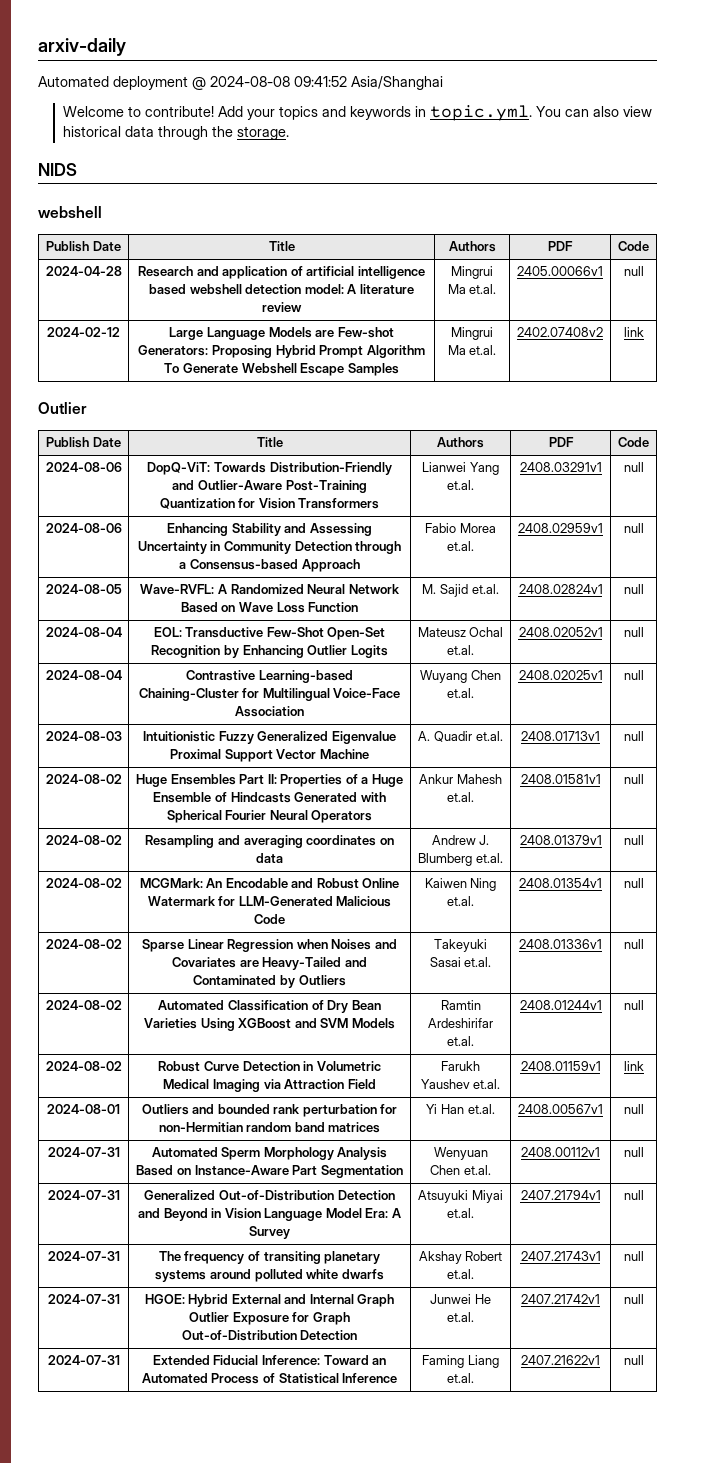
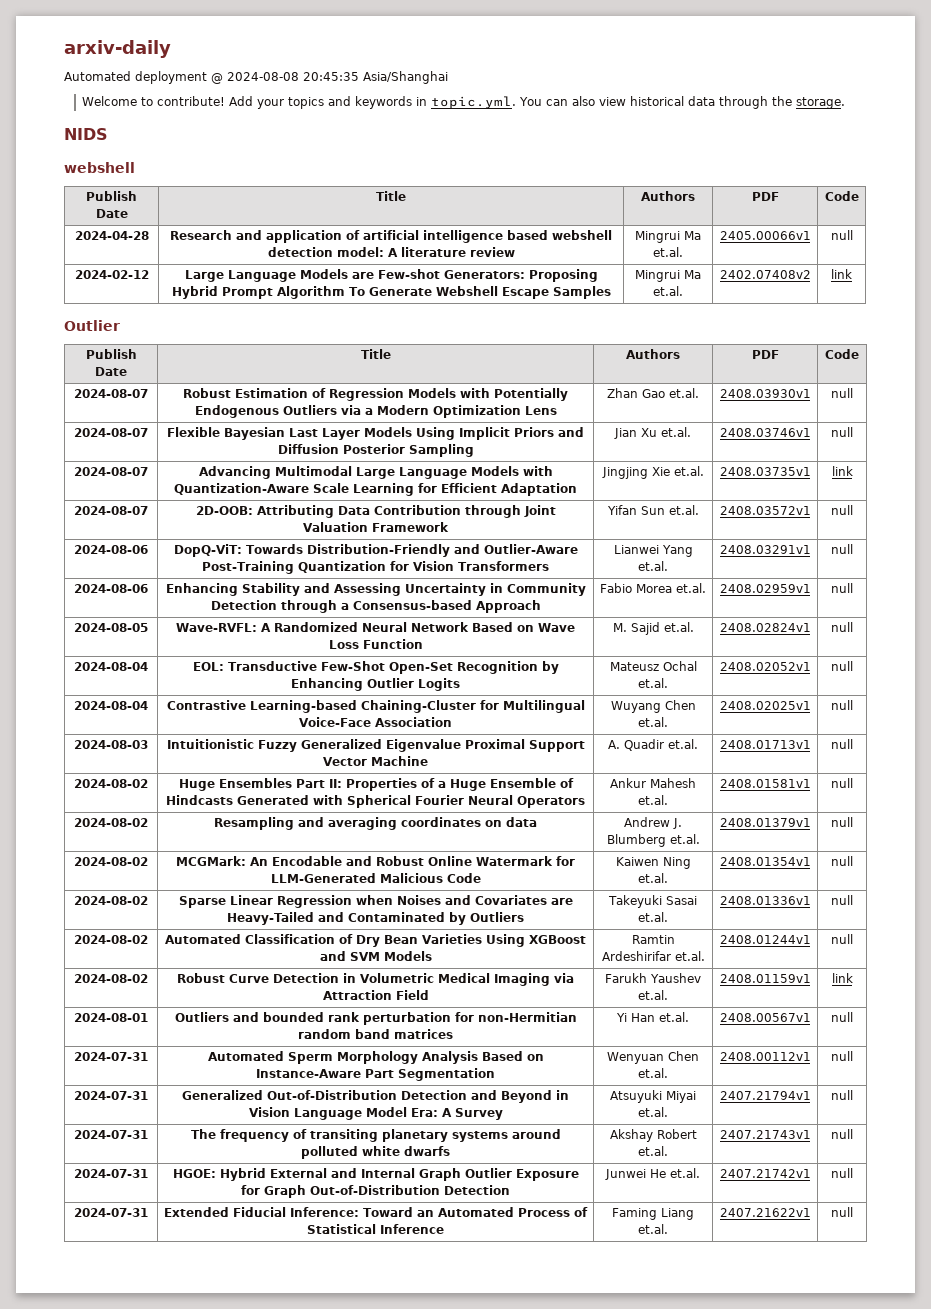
[294,76,347,87] 09:41:52 -> [303,72,359,81] 20:45:35
(649, 442) none -> [74,389,148,398] [183,388,568,401] [194,405,557,418] [607,388,699,398] [719,389,811,398] [831,388,853,398] [74,428,148,437] [167,427,584,440] [277,444,474,457] [614,427,691,439] [719,428,811,437] [831,427,853,437] [74,467,148,476] [198,466,553,479] [174,483,577,496] [601,466,704,479] [719,467,811,476] [831,466,853,476] [74,506,148,515] [195,505,556,518] [303,522,449,532] [606,505,699,515] [719,506,811,515] [831,505,853,515] // 2024-08-07 | Robust Estimation of Regression Models with Potentially Endogenous Outliers via a Modern Optimization Lens | Zhan Gao et.al. | 2408.03930v1 | null // 2024-08-07 | Flexible Bayesian Last Layer Models Using Implicit Priors and Diffusion Posterior Sampling | Jian Xu et.al. | 2408.03746v1 | null // 2024-08-07 | Advancing Multimodal Large Language Models with Quantization-Aware Scale Learning for Efficient Adaptation | Jingjing Xie et.al. | 2408.03735v1 | link // 2024-08-07 | 2D-OOB: Attributing Data Contribution through Joint Valuation Framework | Yifan Sun et.al. | 2408.03572v1 | null

